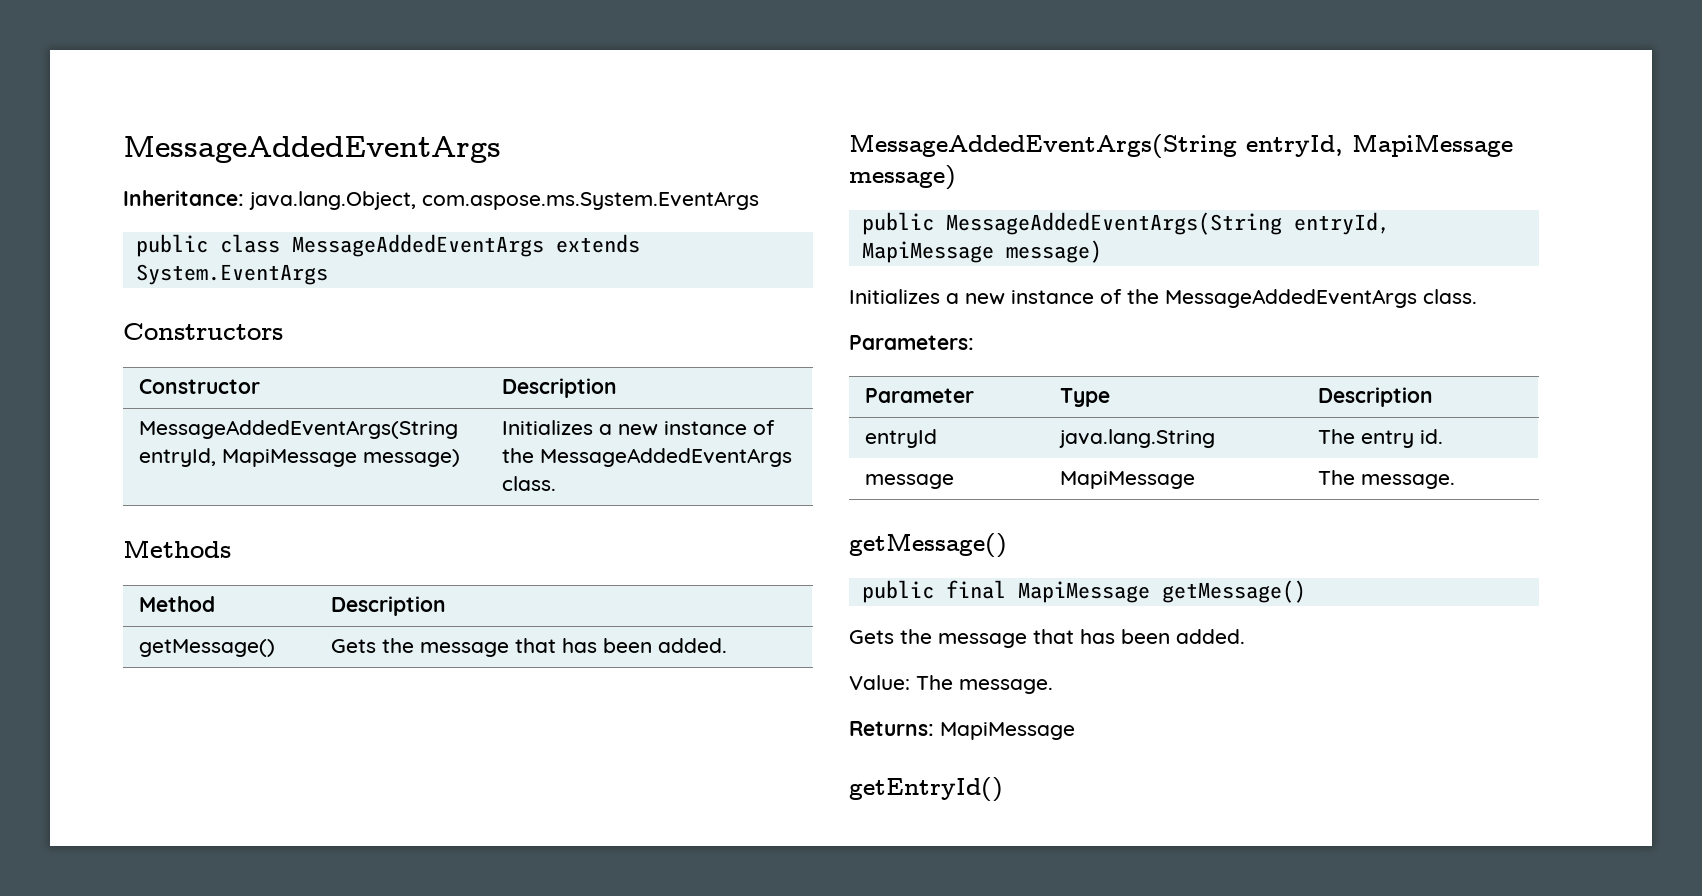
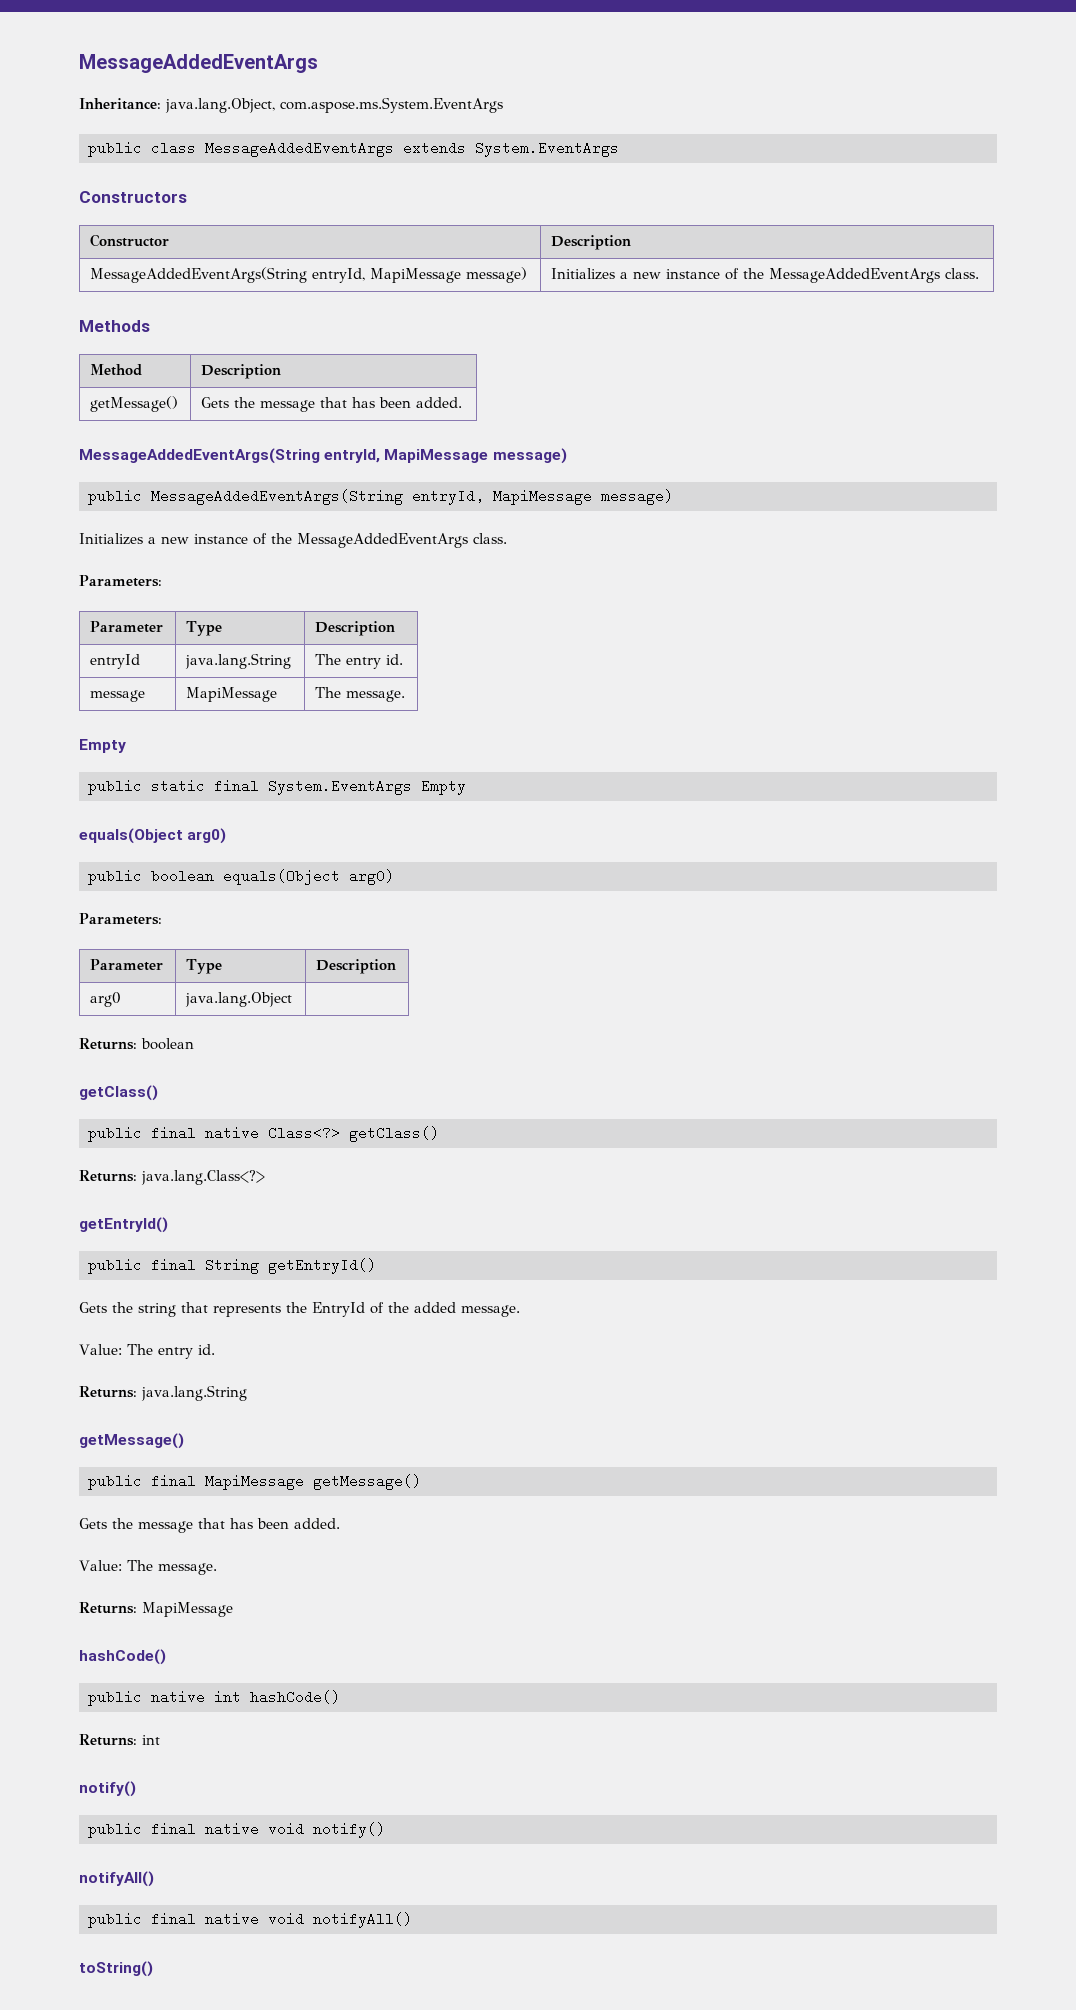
(1456, 481) none -> [79,739,126,753] [88,779,466,795] [79,828,227,844] [88,869,394,885] [79,913,162,925] [90,959,164,971] [186,959,223,974] [316,959,397,974] [90,992,122,1007] [185,992,293,1007] [79,1038,194,1050] [79,1085,158,1101] [88,1126,439,1142] [79,1170,265,1185] [79,1217,168,1233] [88,1258,376,1274] [79,1302,520,1317] [79,1344,215,1359] [79,1385,247,1401] // Empty // public static final System.EventArgs Empty // equals(Object arg0) // public boolean equals(Object arg0) // Parameters: // Parameter | Type | Description // arg0 | java.lang.Object | // Returns: boolean // getClass() // public final native Class<?> getClass() // Returns: java.lang.Class<?> // getEntryId() // public final String getEntryId() // Gets the string that represents the EntryId of the added message. // Value: The entry id. // Returns: java.lang.String
[849,777,1003,802] getEntryId() -> [79,1649,166,1665] [88,1690,340,1706] [79,1734,160,1746] [79,1781,136,1797] [88,1822,385,1838] [79,1871,154,1887] [88,1912,412,1928] [79,1961,153,1977] hashCode() // public native int hashCode() // Returns: int // notify() // public final native void notify() // notifyAll() // public final native void notifyAll() // toString()

